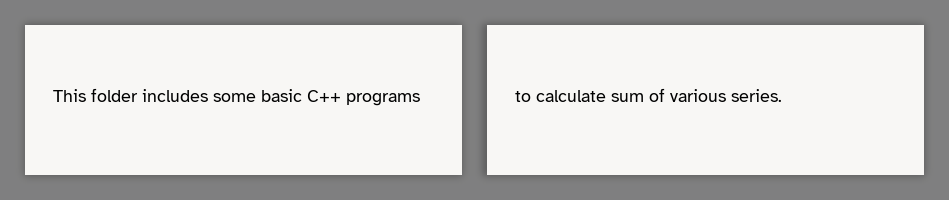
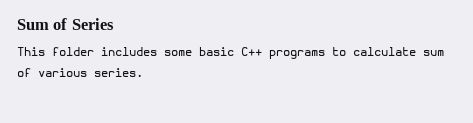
(53, 95) none -> [17,18,114,30] Sum of Series //

